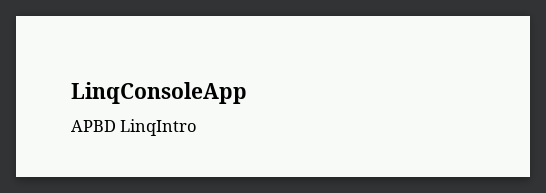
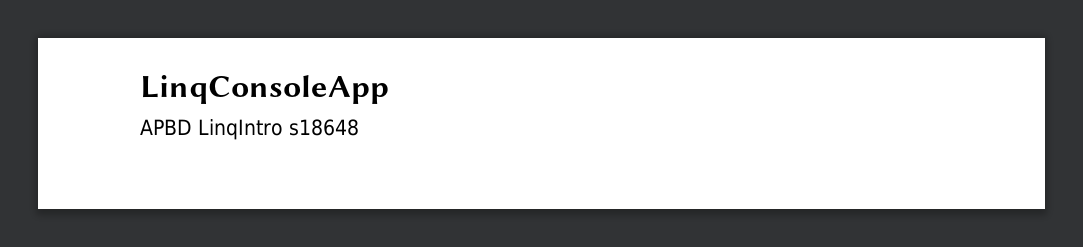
(198, 127) none -> [289,119,359,136] s18648

